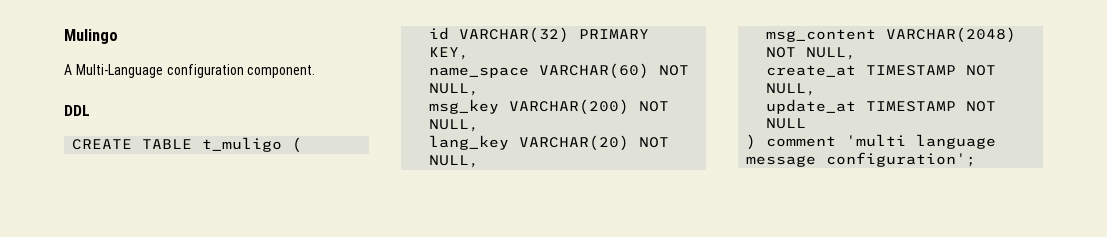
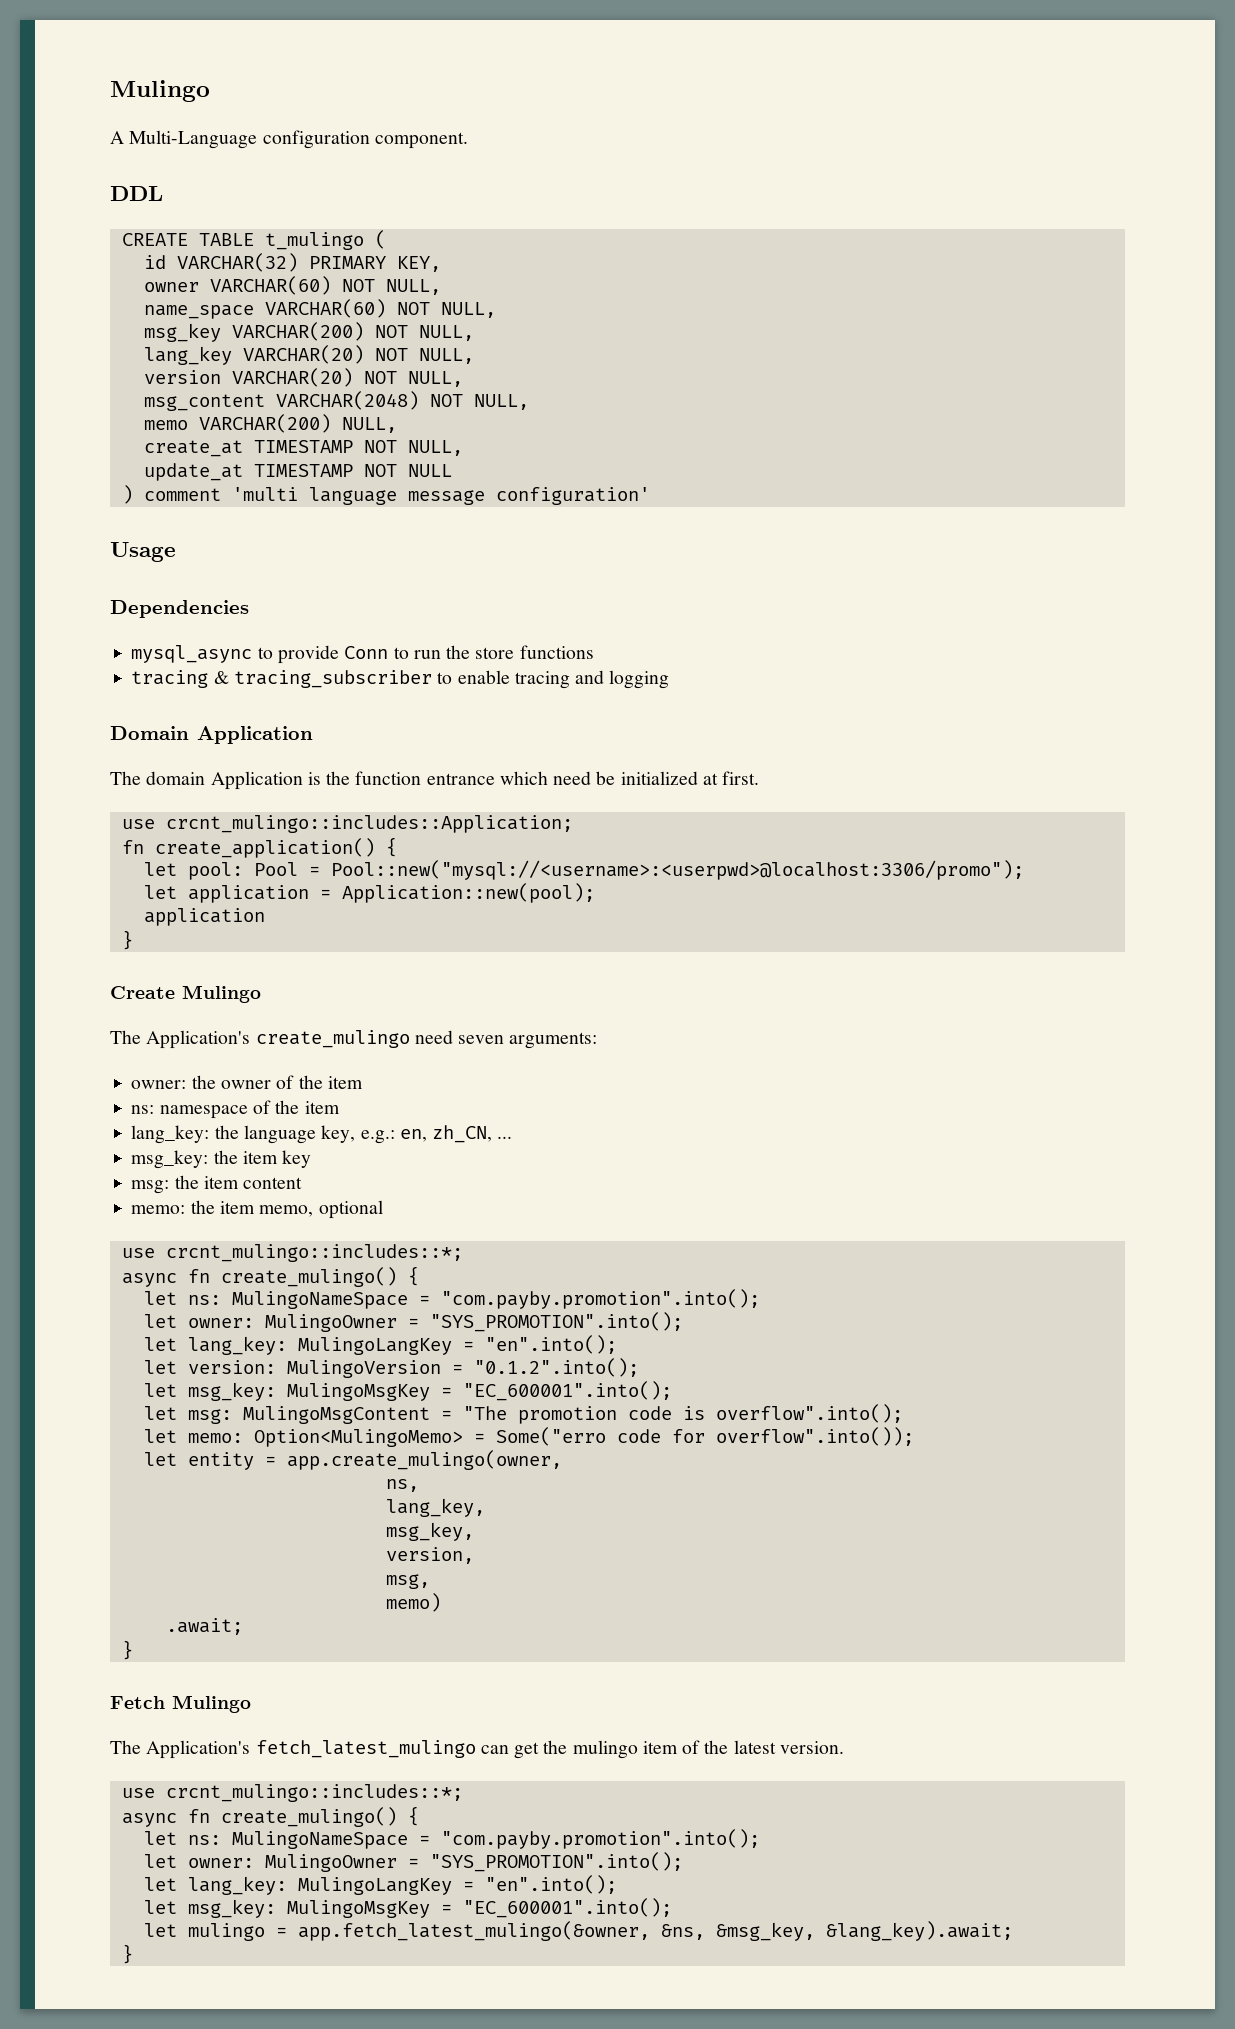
[202,137,283,152] t_muligo -> [264,232,364,250] t_mulingo
(470, 53) none -> [143,276,441,295] // owner VARCHAR(60) NOT NULL,
(480, 161) none -> [143,368,463,387] // version VARCHAR(20) NOT NULL,
(857, 53) none -> [143,414,397,433] // memo VARCHAR(200) NULL,
[826,152,977,167] configuration'; -> [495,487,650,505] [110,542,176,562] [110,600,249,618] [131,645,594,664] [131,670,670,689] [110,726,313,744] [110,771,760,790] [121,815,573,833] [121,837,397,858] [143,860,1024,880] [143,883,595,903] [143,908,265,926] [121,930,133,950] [110,985,261,1003] [110,1030,598,1049] [131,1075,363,1089] [131,1100,340,1119] [131,1125,513,1144] [131,1150,312,1169] [131,1175,303,1194] [131,1200,383,1219] [121,1244,463,1262] [121,1266,419,1287] [143,1289,760,1309] [143,1312,683,1332] [143,1335,617,1355] [143,1358,639,1378] [143,1381,672,1401] [143,1404,903,1424] [143,1427,914,1447] [143,1450,562,1470] [385,1479,419,1492] [385,1498,485,1517] [385,1522,474,1541] [385,1547,474,1564] [385,1574,430,1589] [385,1593,441,1612] [165,1618,243,1635] [121,1640,133,1660] [110,1695,251,1713] [110,1740,844,1759] [121,1784,463,1802] [121,1806,419,1827] [143,1829,760,1849] [143,1852,683,1872] [143,1875,617,1895] [143,1898,672,1918] [143,1921,1013,1941] [121,1944,133,1964] configuration' // Usage // Dependencies // mysql_async to provide Conn to run the store functions // tracing & tracing_subscriber to enable tracing and logging // Domain Application // The domain Application is the function entrance which need be initialized at first. // use crcnt_mulingo::includes::Application; // fn create_application() { // let pool: Pool = Pool::new("mysql://<username>:<userpwd>@localhost:3306/promo"); // let application = Application::new(pool); // application // } // Create Mulingo // The Application's create_mulingo need seven arguments: // owner: the owner of the item // ns: namespace of the item // lang_key: the language key, e.g.: en, zh_CN, ... // msg_key: the item key // msg: the item content // memo: the item memo, optional // use crcnt_mulingo::includes::*; // async fn create_mulingo() { // let ns: MulingoNameSpace = "com.payby.promotion".into(); // let owner: MulingoOwner = "SYS_PROMOTION".into(); // let lang_key: MulingoLangKey = "en".into(); // let version: MulingoVersion = "0.1.2".into(); // let msg_key: MulingoMsgKey = "EC_600001".into(); // let msg: MulingoMsgContent = "The promotion code is overflow".into(); // let memo: Option<MulingoMemo> = Some("erro code for overflow".into()); // let entity = app.create_mulingo(owner, // ns, // lang_key, // msg_key, // version, // msg, // memo) // .await; // } // Fetch Mulingo // The Application's fetch_latest_mulingo can get the mulingo item of the latest version. // use crcnt_mulingo::includes::*; // async fn create_mulingo() { // let ns: MulingoNameSpace = "com.payby.promotion".into(); // let owner: MulingoOwner = "SYS_PROMOTION".into(); // let lang_key: MulingoLangKey = "en".into(); // let msg_key: MulingoMsgKey = "EC_600001".into(); // let mulingo = app.fetch_latest_mulingo(&owner, &ns, &msg_key, &lang_key).await; // }

